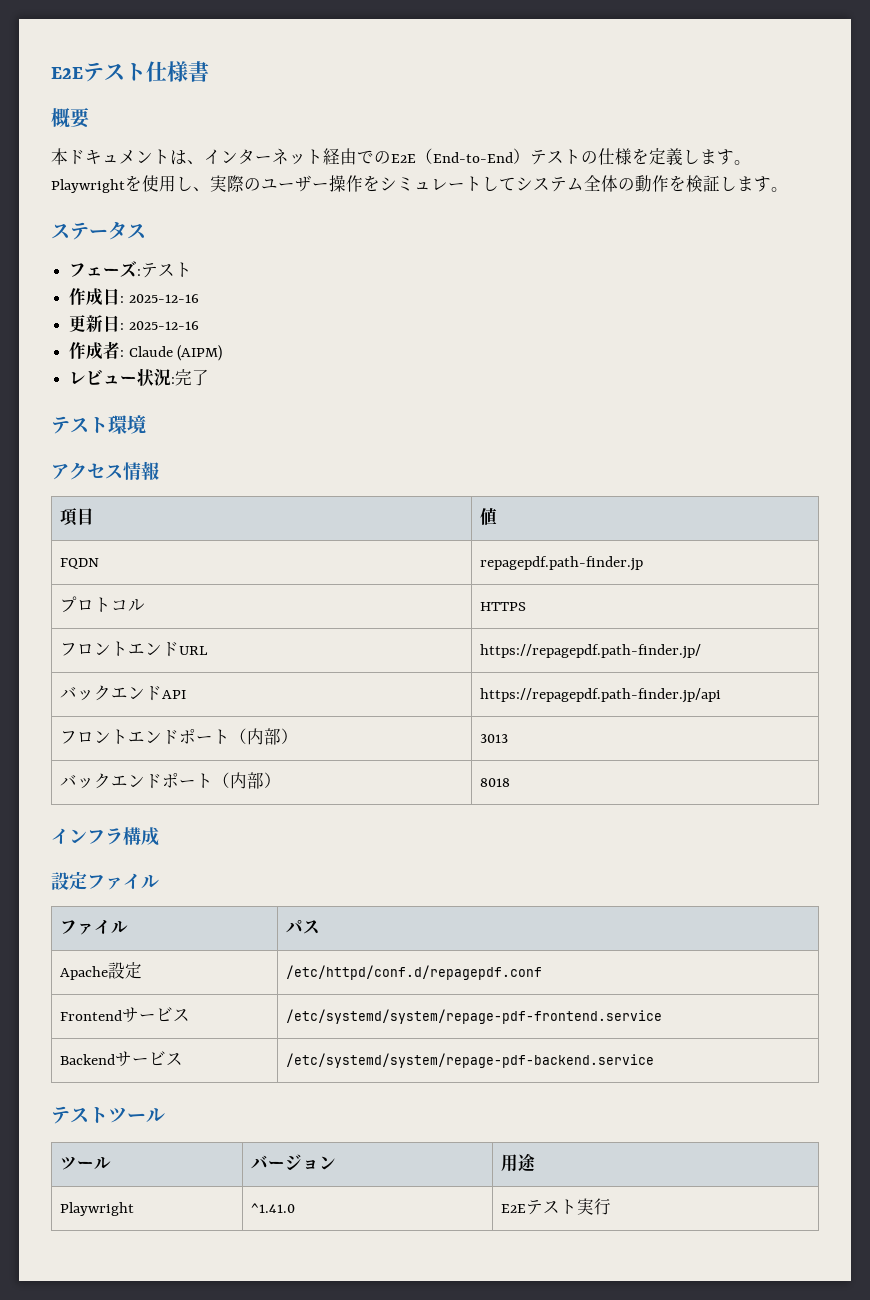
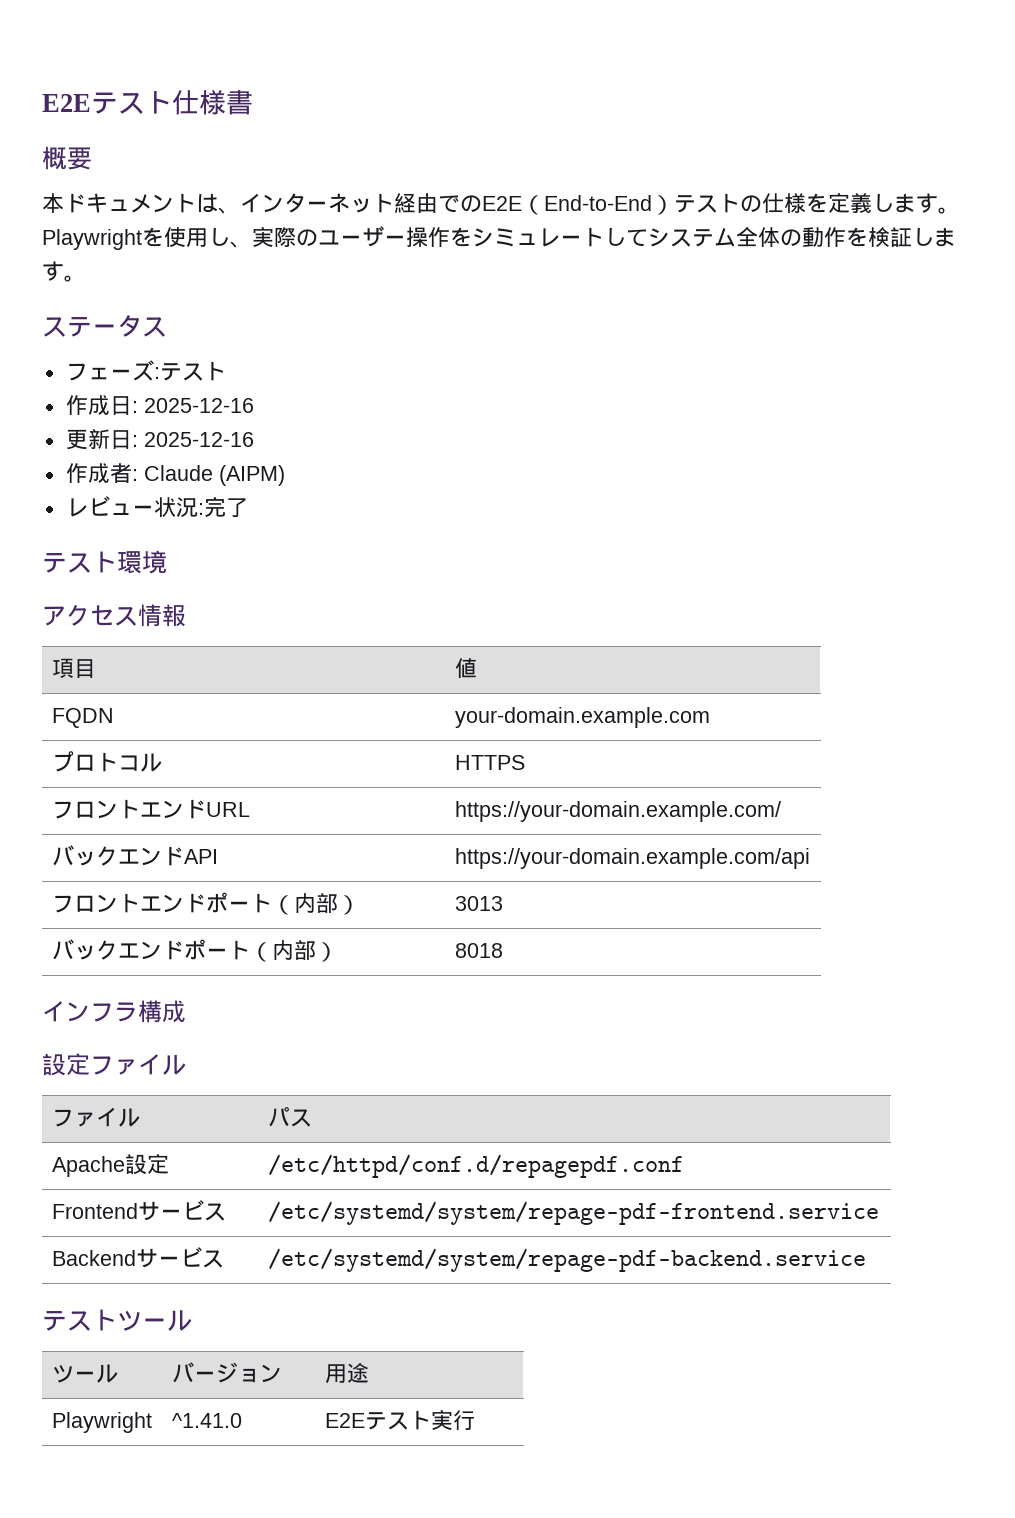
[479,556,643,571] repagepdf.path-finder.jp -> [454,707,710,728] your-domain.example.com
[479,644,701,659] https://repagepdf.path-finder.jp/ -> [454,801,781,822] https://your-domain.example.com/
[479,688,721,703] https://repagepdf.path-finder.jp/api -> [454,848,810,869] https://your-domain.example.com/api

